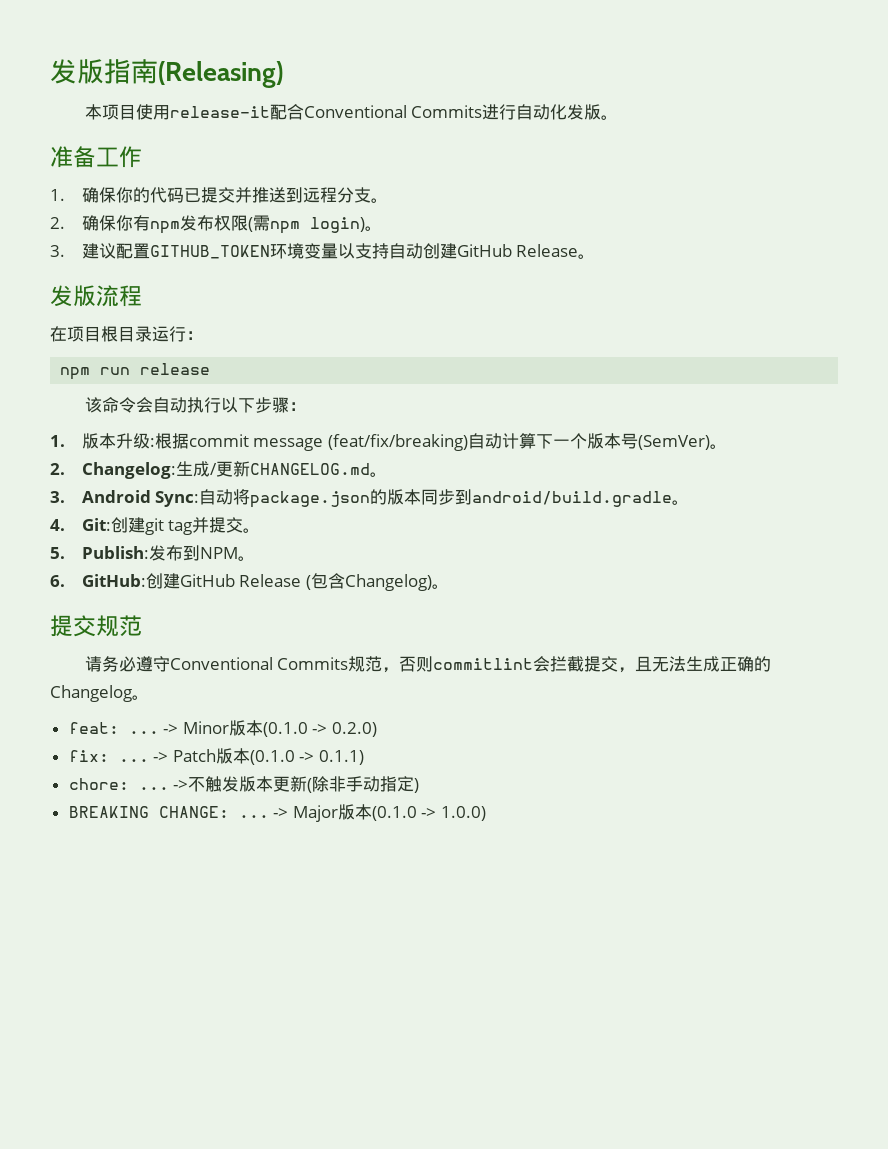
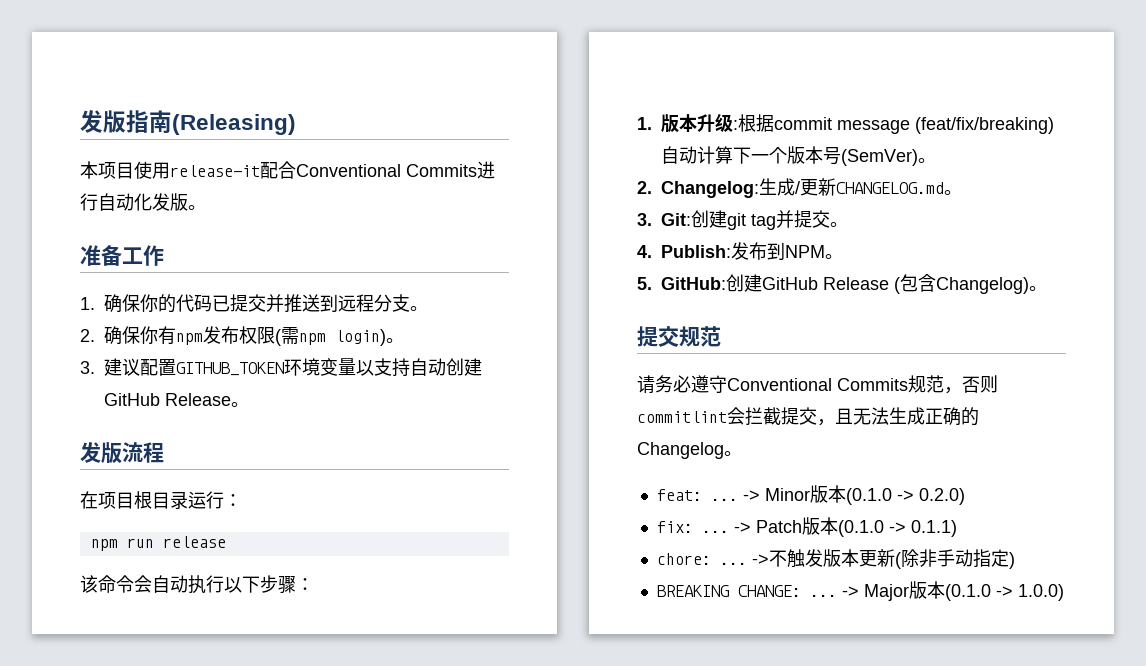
[81,489,690,508] [50,519,65,531] Android Sync:自动将package.json的版本同步到android/build.gradle。 // 4. -> (652, 219) none
[50,547,65,559] 5. -> [637,245,652,258] 4.
[50,575,65,587] 6. -> [637,277,652,290] 5.

